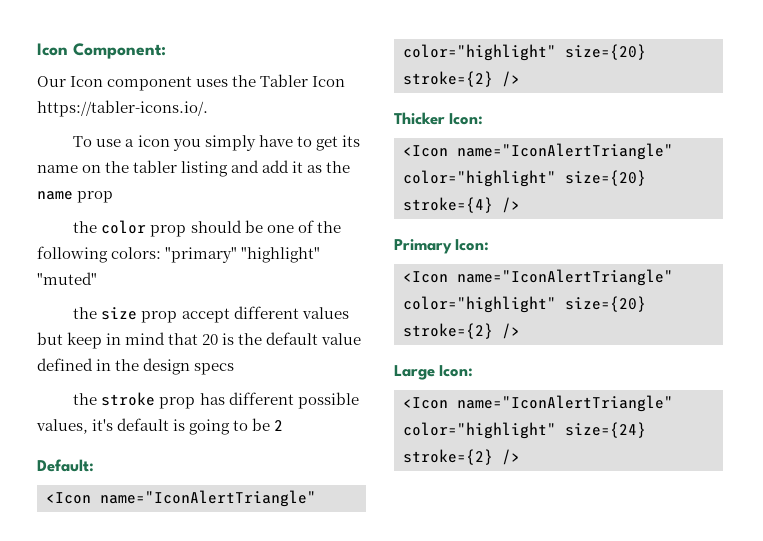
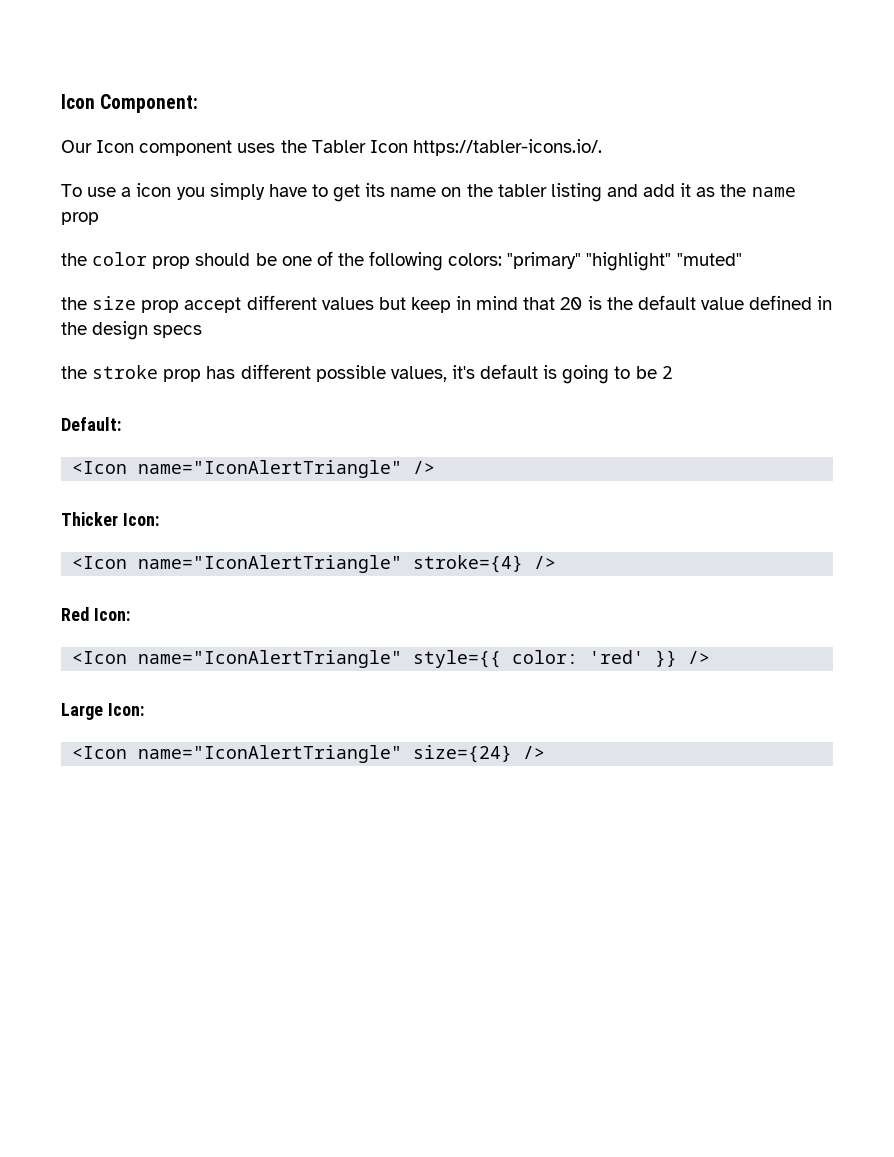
[403,44,646,61] [403,71,493,87] color="highlight" size={20} stroke={2} -> (403, 469) none
[403,170,646,187] color="highlight" size={20} -> (403, 564) none
[394,239,490,254] [403,269,673,286] [403,296,646,313] [403,323,493,339] Primary Icon: // <Icon name="IconAlertTriangle" color="highlight" size={20} stroke={2} -> [61,607,130,621] [72,650,678,668] Red Icon: // <Icon name="IconAlertTriangle" style={{ color: 'red' }}
[403,422,646,439] [403,449,493,465] color="highlight" size={24} stroke={2} -> [413,745,513,763] size={24}

